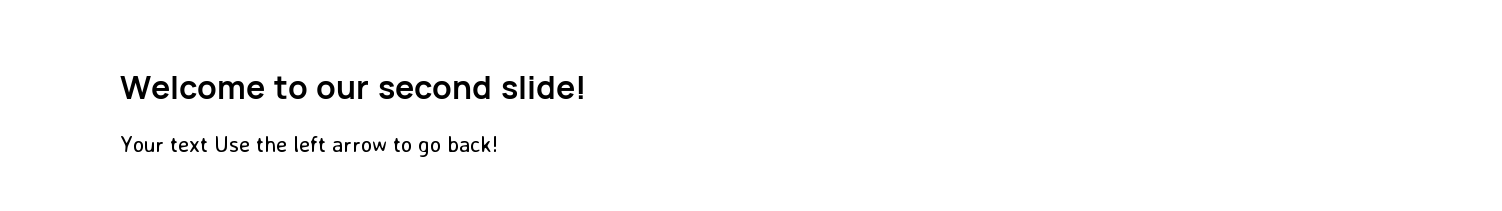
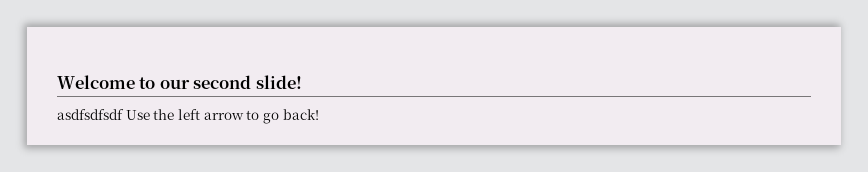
[120,136,208,152] Your text -> [57,109,124,120] asdfsdfsdf

